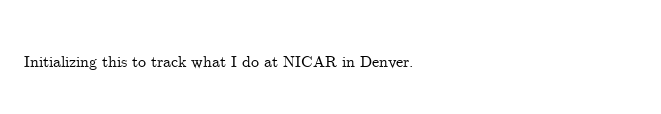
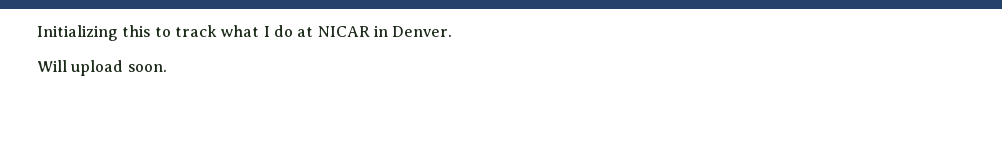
(413, 62) none -> [37,60,167,76] // Will upload soon.

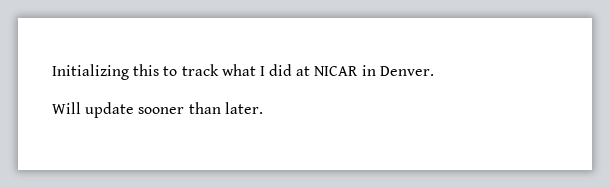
[273,25,293,37] do -> [269,64,293,76] did
[71,60,167,76] upload soon. -> [85,102,263,118] update sooner than later.

